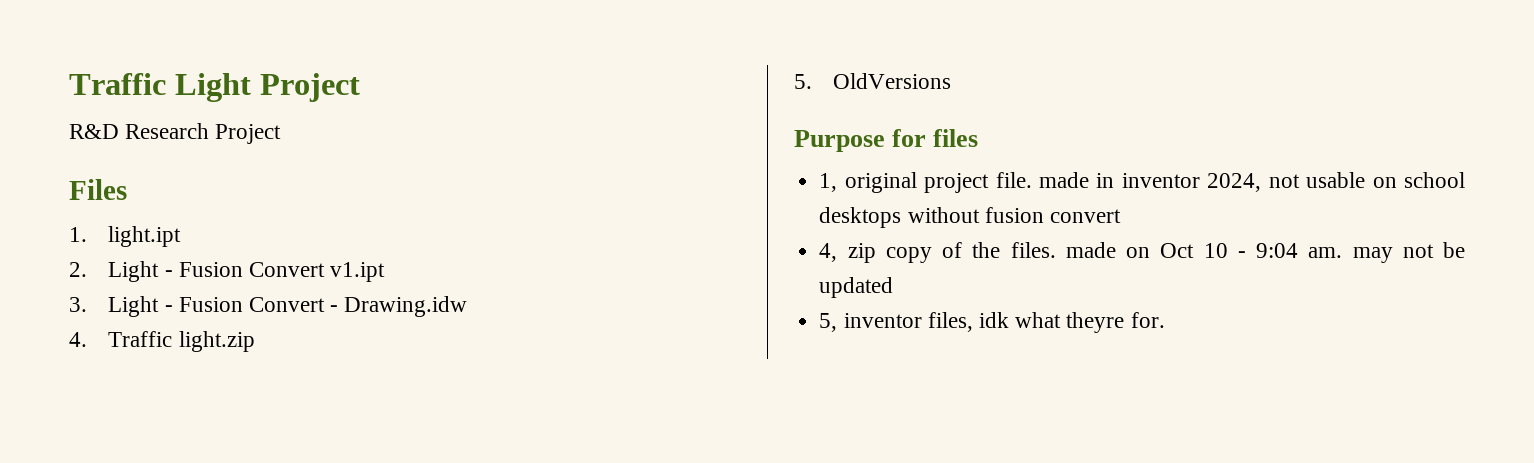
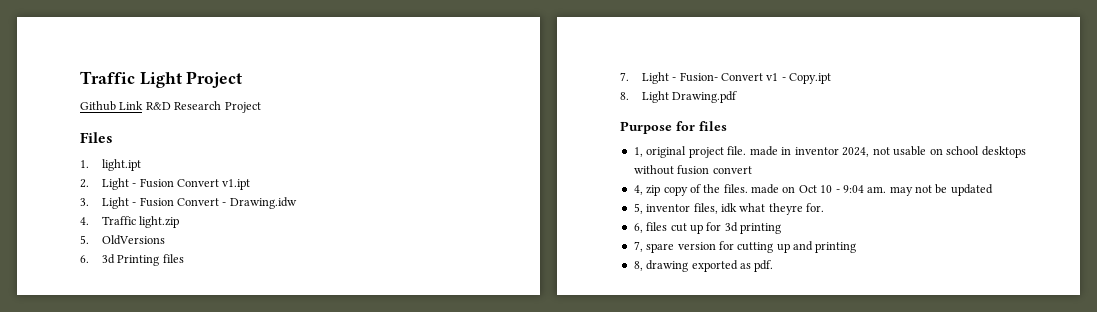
(360, 87) none -> [80,101,144,111] Github Link
(952, 81) none -> [80,254,184,266] [620,72,832,84] [620,91,738,103] // 6. 3d Printing files // 7. Light - Fusion- Convert v1 - Copy.ipt // 8. Light Drawing.pdf
(1165, 320) none -> [633,222,781,234] [633,241,857,253] [633,260,774,272] // 6, files cut up for 3d printing // 7, spare version for cutting up and printing // 8, drawing exported as pdf.

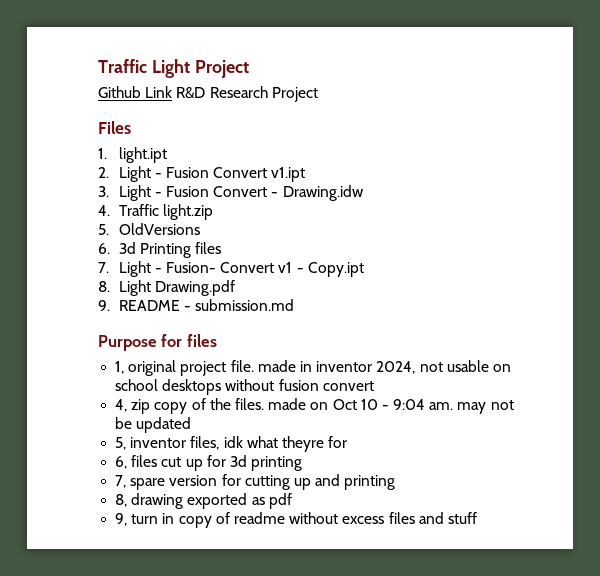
(738, 97) none -> [98,299,295,311] // 9. README - submission.md
[806,203,824,212] for. -> [328,436,348,448] for
[754,260,774,272] pdf. -> [268,493,292,509] [115,512,477,528] pdf // 9, turn in copy of readme without excess files and stuff

